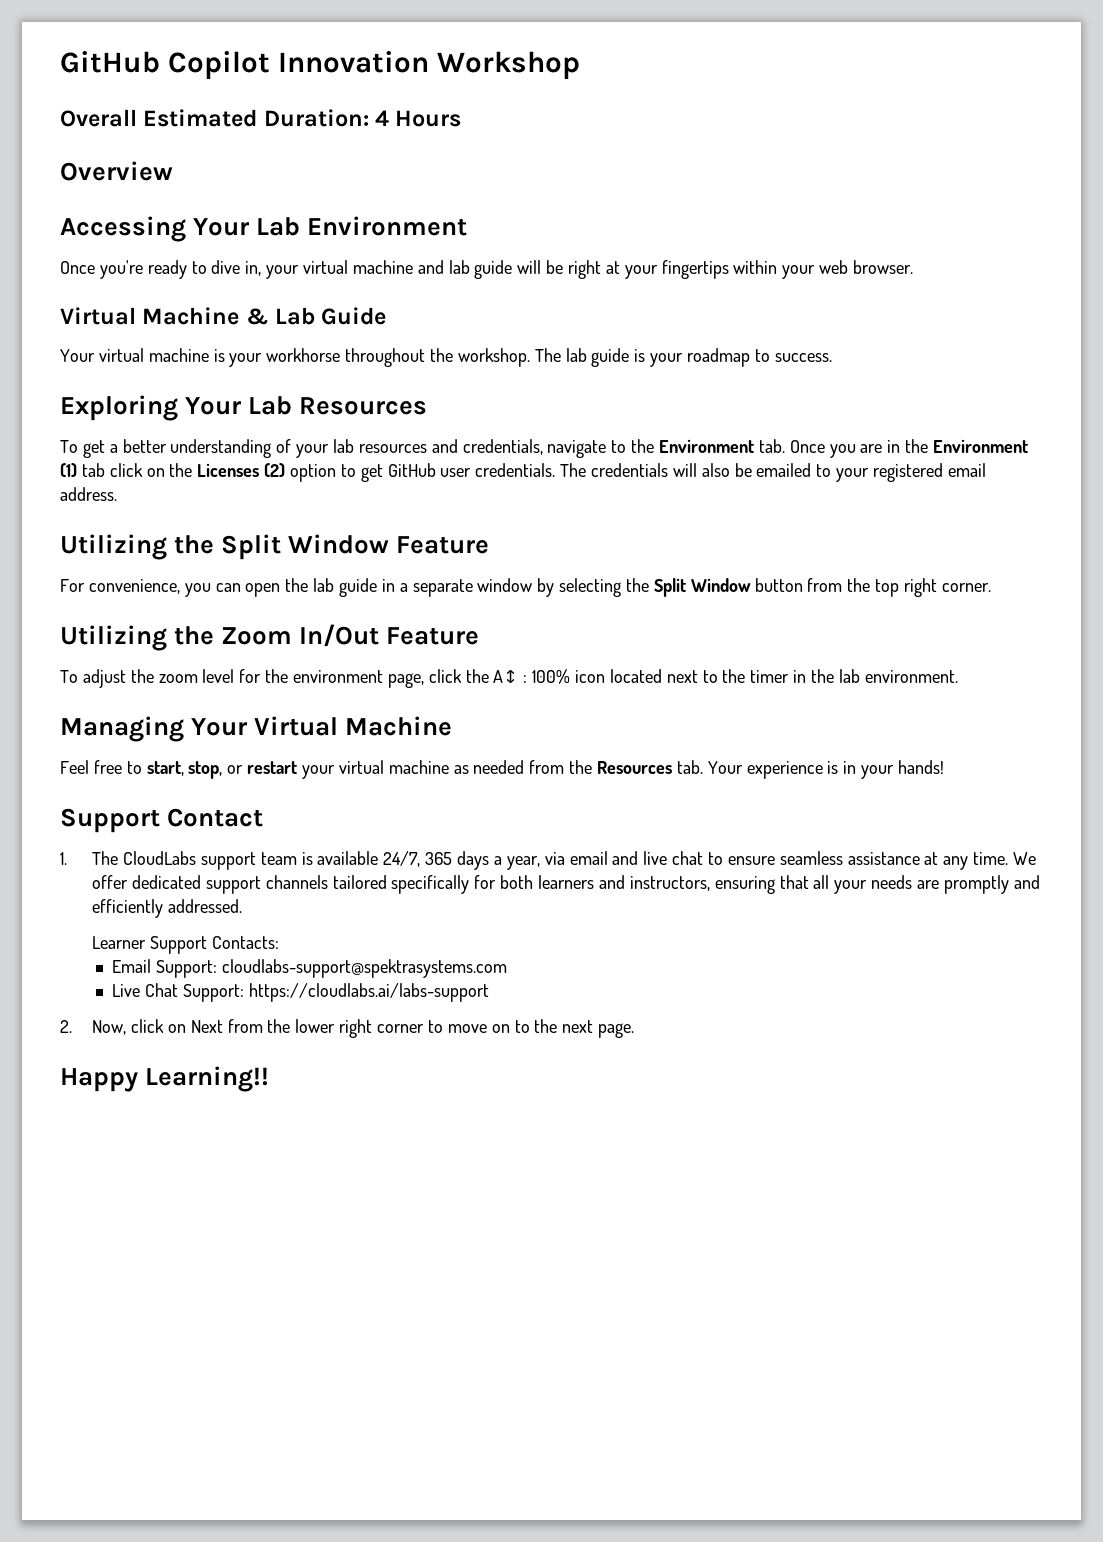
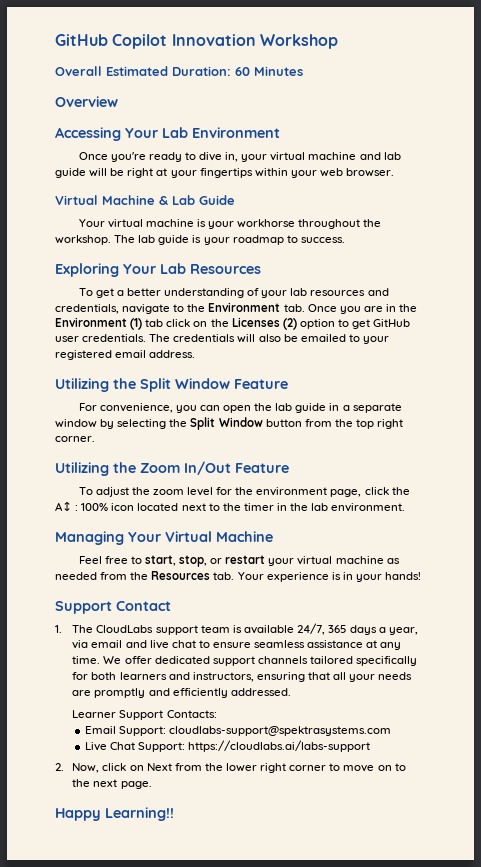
[375,110,462,127] 4 Hours -> [235,66,303,76] 60 Minutes

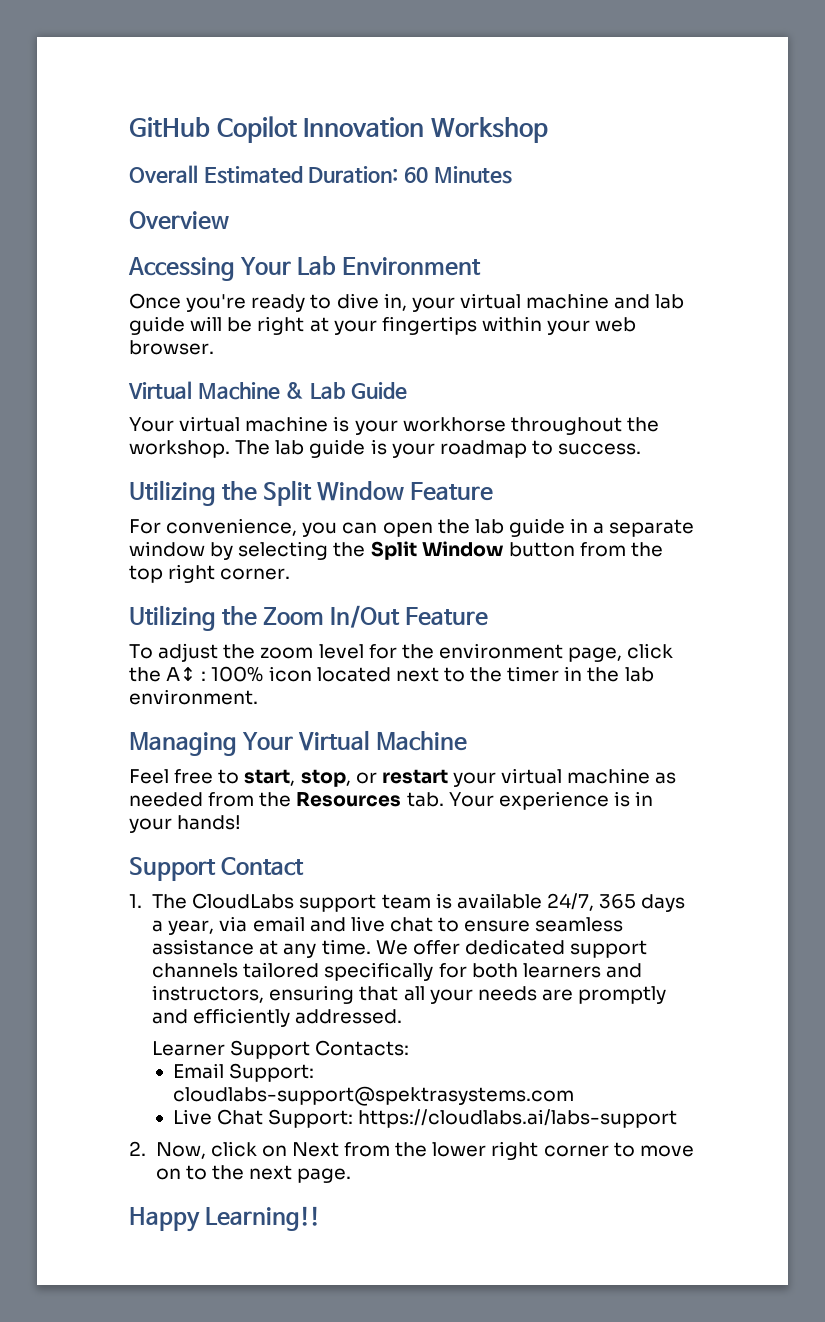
[55,263,261,277] [78,288,389,298] [55,302,418,314] [55,317,411,330] [55,334,389,344] [55,350,196,360] // Exploring Your Lab Resources // To get a better understanding of your lab resources and credentials, navigate to the Environment tab. Once you are in the Environment (1) tab click on the Licenses (2) option to get GitHub user credentials. The credentials will also be emailed to your registered email address. -> (642, 449) none

